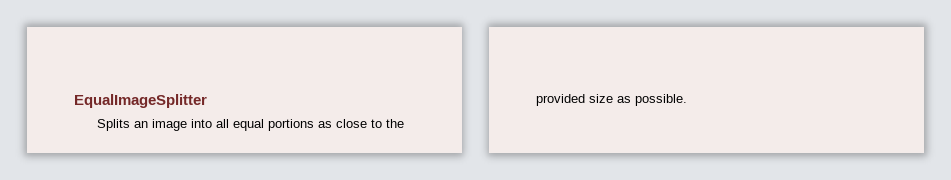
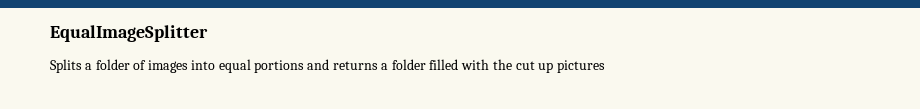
[133,119,404,131] [536,94,687,106] an image into all equal portions as close to the provided size as possible. -> [84,59,606,73] a folder of images into equal portions and returns a folder filled with the cut up pictures

